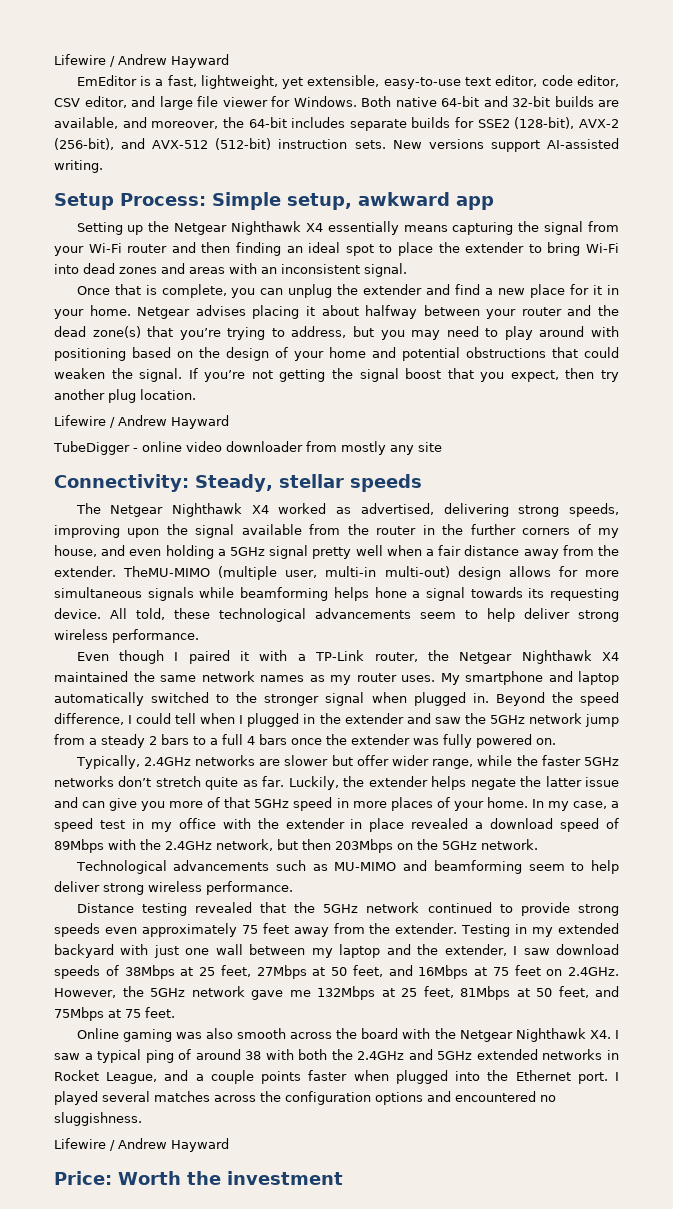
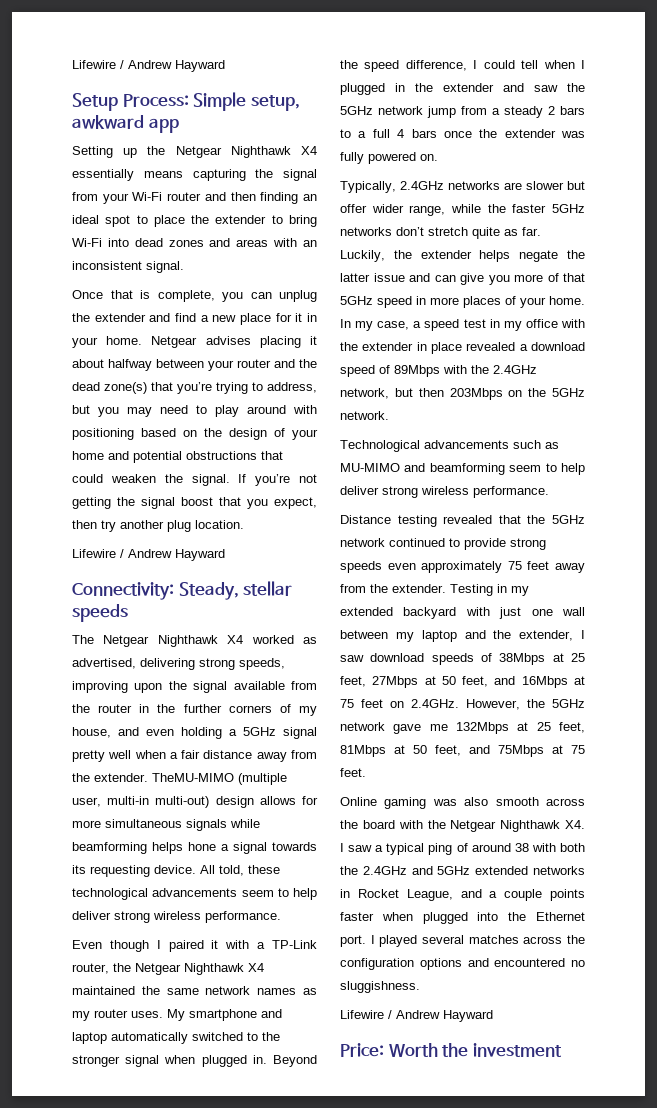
[54,54,229,68] [76,75,619,89] [54,96,619,110] [54,117,619,131] [54,138,619,152] [54,160,103,173] Lifewire / Andrew Hayward // EmEditor is a fast, lightweight, yet extensible, easy-to-use text editor, code editor, CSV editor, and large file viewer for Windows. Both native 64-bit and 32-bit builds are available, and moreover, the 64-bit includes separate builds for SSE2 (128-bit), AVX-2 (256-bit), and AVX-512 (512-bit) instruction sets. New versions support AI-assisted writing. -> [72,60,225,72] Lifewire / Andrew Hayward
[53,441,442,455] // TubeDigger - online video downloader from mostly any site -> (225, 555) none

